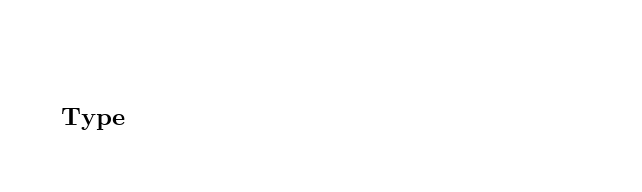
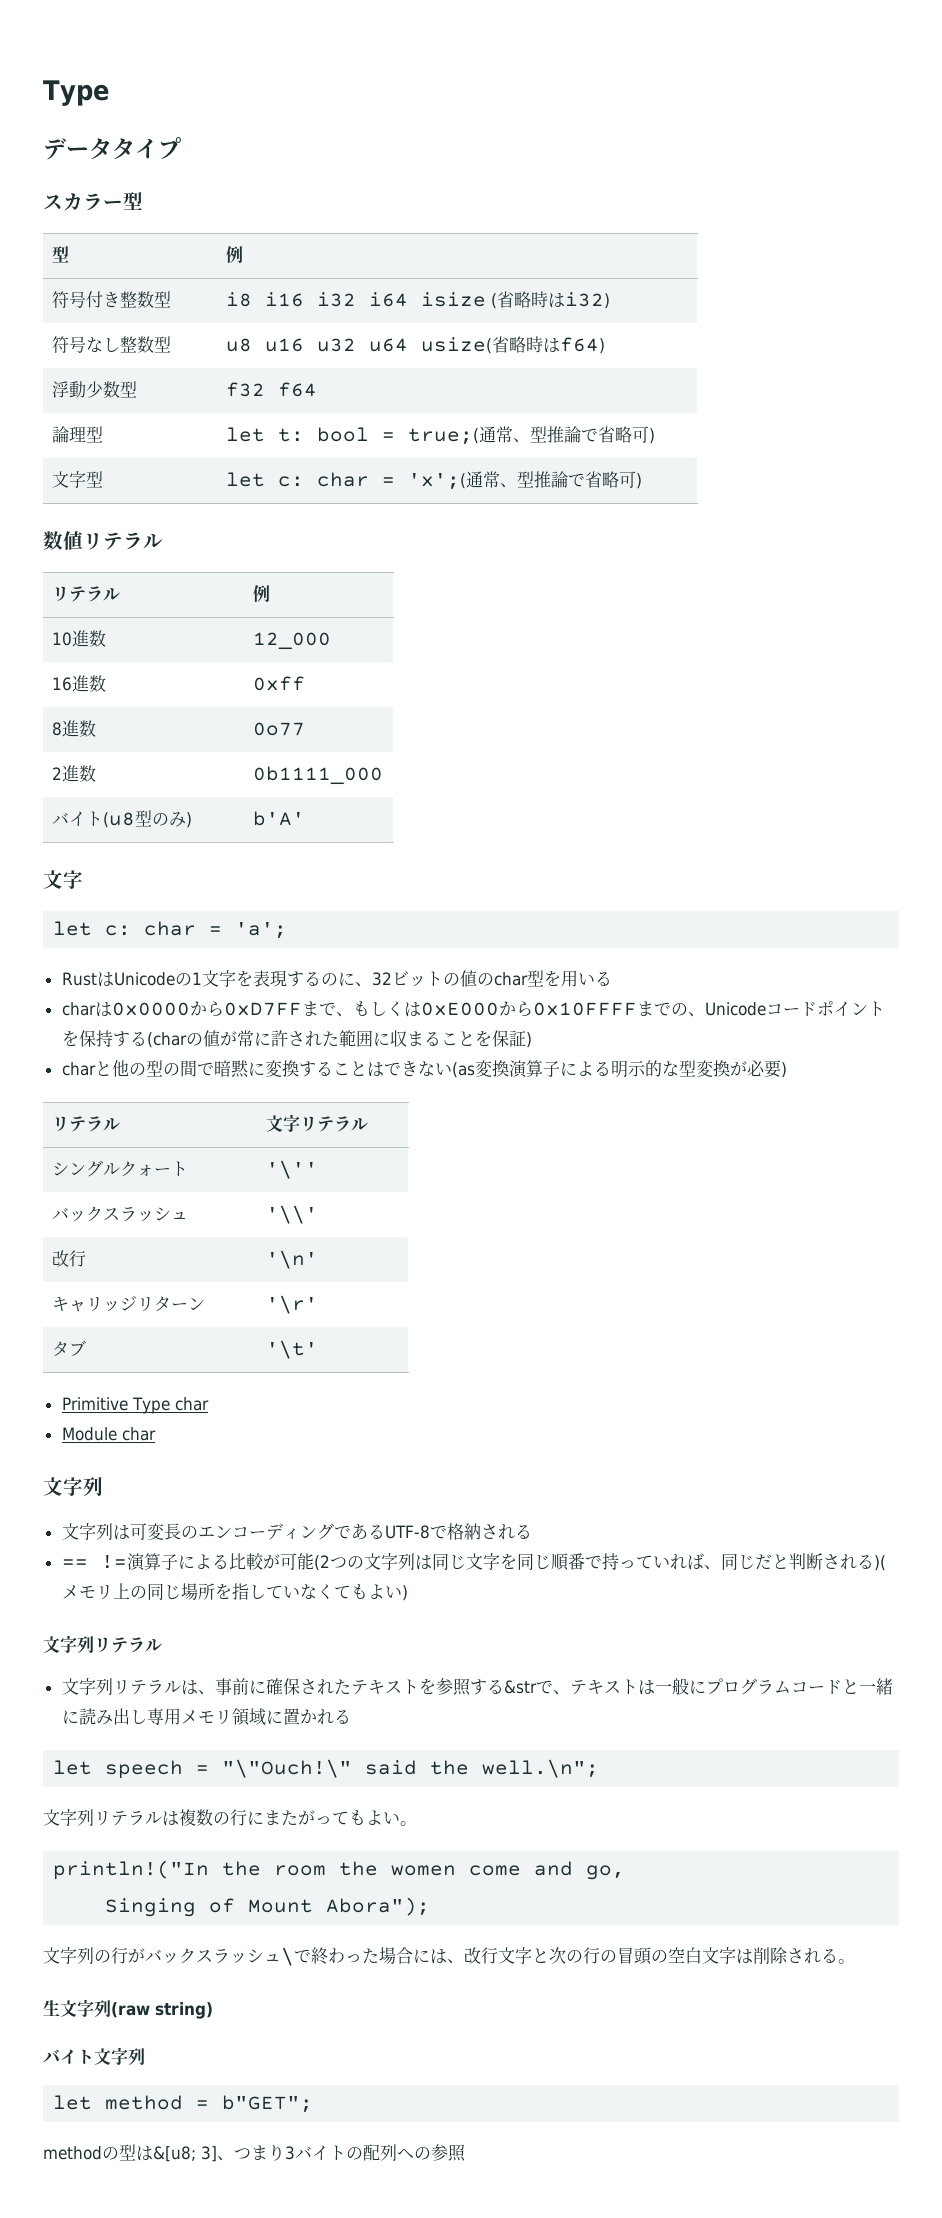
[61,108,125,130] Type -> [43,80,109,106] [43,137,181,160] [43,192,143,211] [52,246,70,263] [226,246,244,263] [52,291,172,308] [226,291,611,309] [52,336,172,353] [226,336,606,354] [52,381,138,398] [226,382,318,397] [52,426,104,443] [226,426,656,445] [52,471,104,488] [226,471,643,490] [43,531,163,550] [52,586,121,602] [253,585,271,602] [52,630,107,647] [253,632,332,650] [52,675,107,692] [253,676,306,691] [52,720,97,737] [253,722,306,736] [52,765,97,782] [253,766,384,785] [52,810,193,828] [253,811,306,826] [43,870,83,889] [53,921,288,939] [61,970,612,987] [61,1001,885,1017] [61,1030,532,1048] [61,1060,787,1078] [52,1116,121,1132] [266,1114,369,1132] [52,1160,189,1177] [266,1160,319,1179] [52,1206,189,1222] [266,1205,319,1224] [52,1250,87,1267] [266,1250,319,1269] [52,1295,206,1312] [266,1295,319,1314] [52,1340,87,1357] [266,1340,319,1359] [61,1397,209,1414] [61,1427,156,1441] [43,1477,103,1497] [61,1523,532,1540] [61,1553,886,1571] [61,1583,408,1601] [43,1635,162,1654] [61,1678,893,1696] [61,1708,351,1726] [53,1759,600,1779] [43,1809,417,1826] [53,1860,626,1880] [105,1897,431,1917] [43,1947,855,1966] [43,1999,213,2019] [43,2047,145,2066] [53,2095,314,2113] [43,2144,466,2162] Type // データタイプ // スカラー型 // 型 | 例 // 符号付き整数型 | i8 i16 i32 i64 isize (省略時はi32) // 符号なし整数型 | u8 u16 u32 u64 usize(省略時はf64) // 浮動少数型 | f32 f64 // 論理型 | let t: bool = true;(通常、型推論で省略可) // 文字型 | let c: char = 'x';(通常、型推論で省略可) // 数値リテラル // リテラル | 例 // 10進数 | 12_000 // 16進数 | 0xff // 8進数 | 0o77 // 2進数 | 0b1111_000 // バイト(u8型のみ) | b'A' // 文字 // let c: char = 'a'; // RustはUnicodeの1文字を表現するのに、32ビットの値のchar型を用いる // charは0x0000から0xD7FFまで、もしくは0xE000から0x10FFFFまでの、Unicodeコードポイントを保持する(charの値が常に許された範囲に収まることを保証) // charと他の型の間で暗黙に変換することはできない(as変換演算子による明示的な型変換が必要) // リテラル | 文字リテラル // シングルクォート | '\'' // バックスラッシュ | '\\' // 改行 | '\n' // キャリッジリターン | '\r' // タブ | '\t' // Primitive Type char // Module char // 文字列 // 文字列は可変長のエンコーディングであるUTF-8で格納される // == !=演算子による比較が可能(2つの文字列は同じ文字を同じ順番で持っていれば、同じだと判断される)(メモリ上の同じ場所を指していなくてもよい) // 文字列リテラル // 文字列リテラルは、事前に確保されたテキストを参照する&strで、テキストは一般にプログラムコードと一緒に読み出し専用メモリ領域に置かれる // let speech = "\"Ouch!\" said the well.\n"; // 文字列リテラルは複数の行にまたがってもよい。 // println!("In the room the women come and go, // Singing of Mount Abora"); // 文字列の行がバックスラッシュ\で終わった場合には、改行文字と次の行の冒頭の空白文字は削除される。 // 生文字列(raw string) // バイト文字列 // let method = b"GET"; // methodの型は&[u8; 3]、つまり3バイトの配列への参照

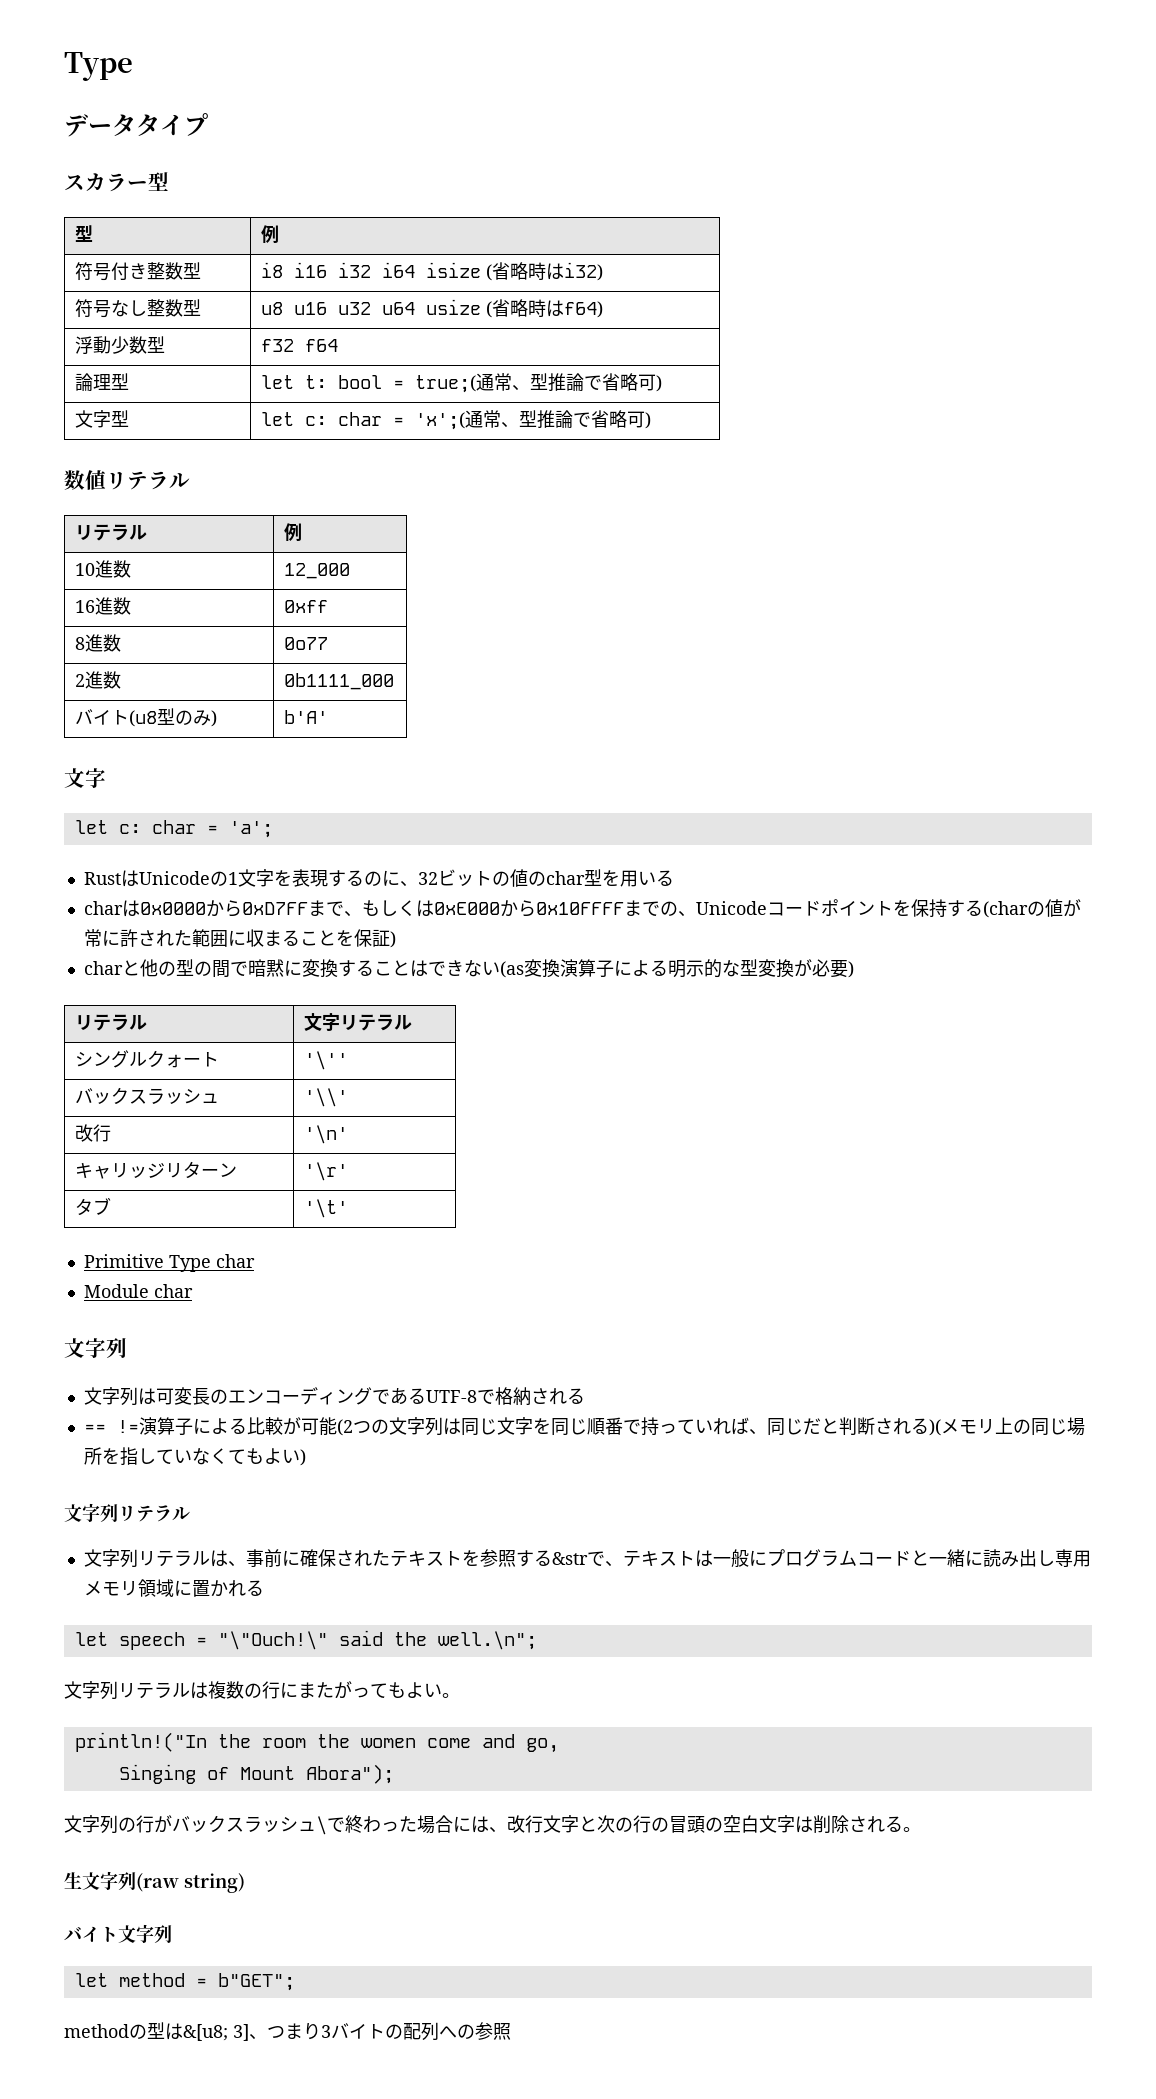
[421,337,493,354] usize( -> [426,299,493,318] usize (

